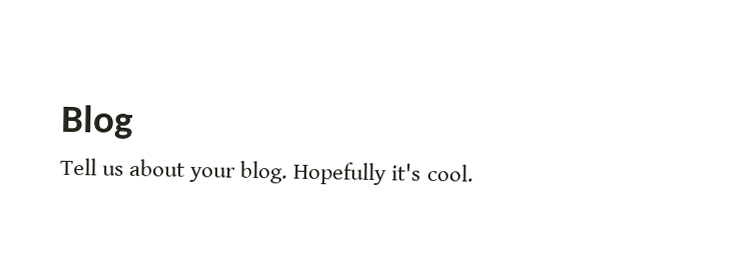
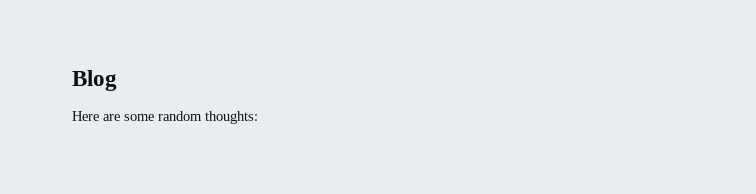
[60,157,474,186] Tell us about your blog. Hopefully it's cool. -> [72,111,258,124] Here are some random thoughts:

